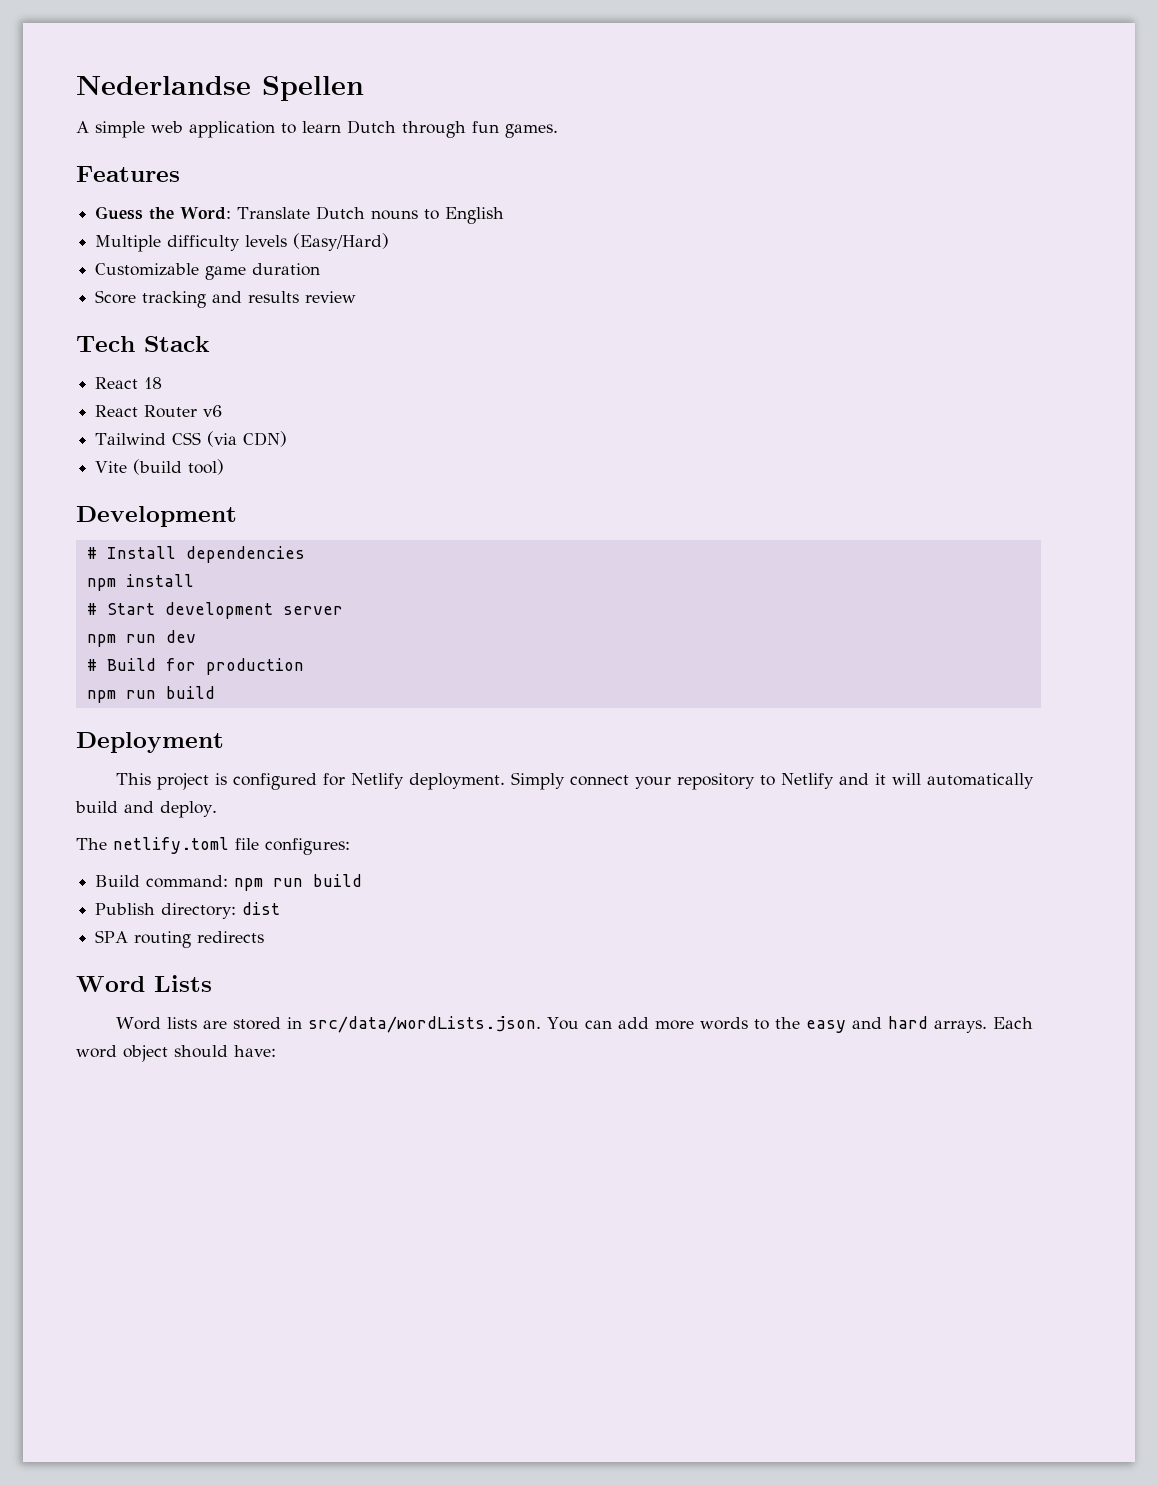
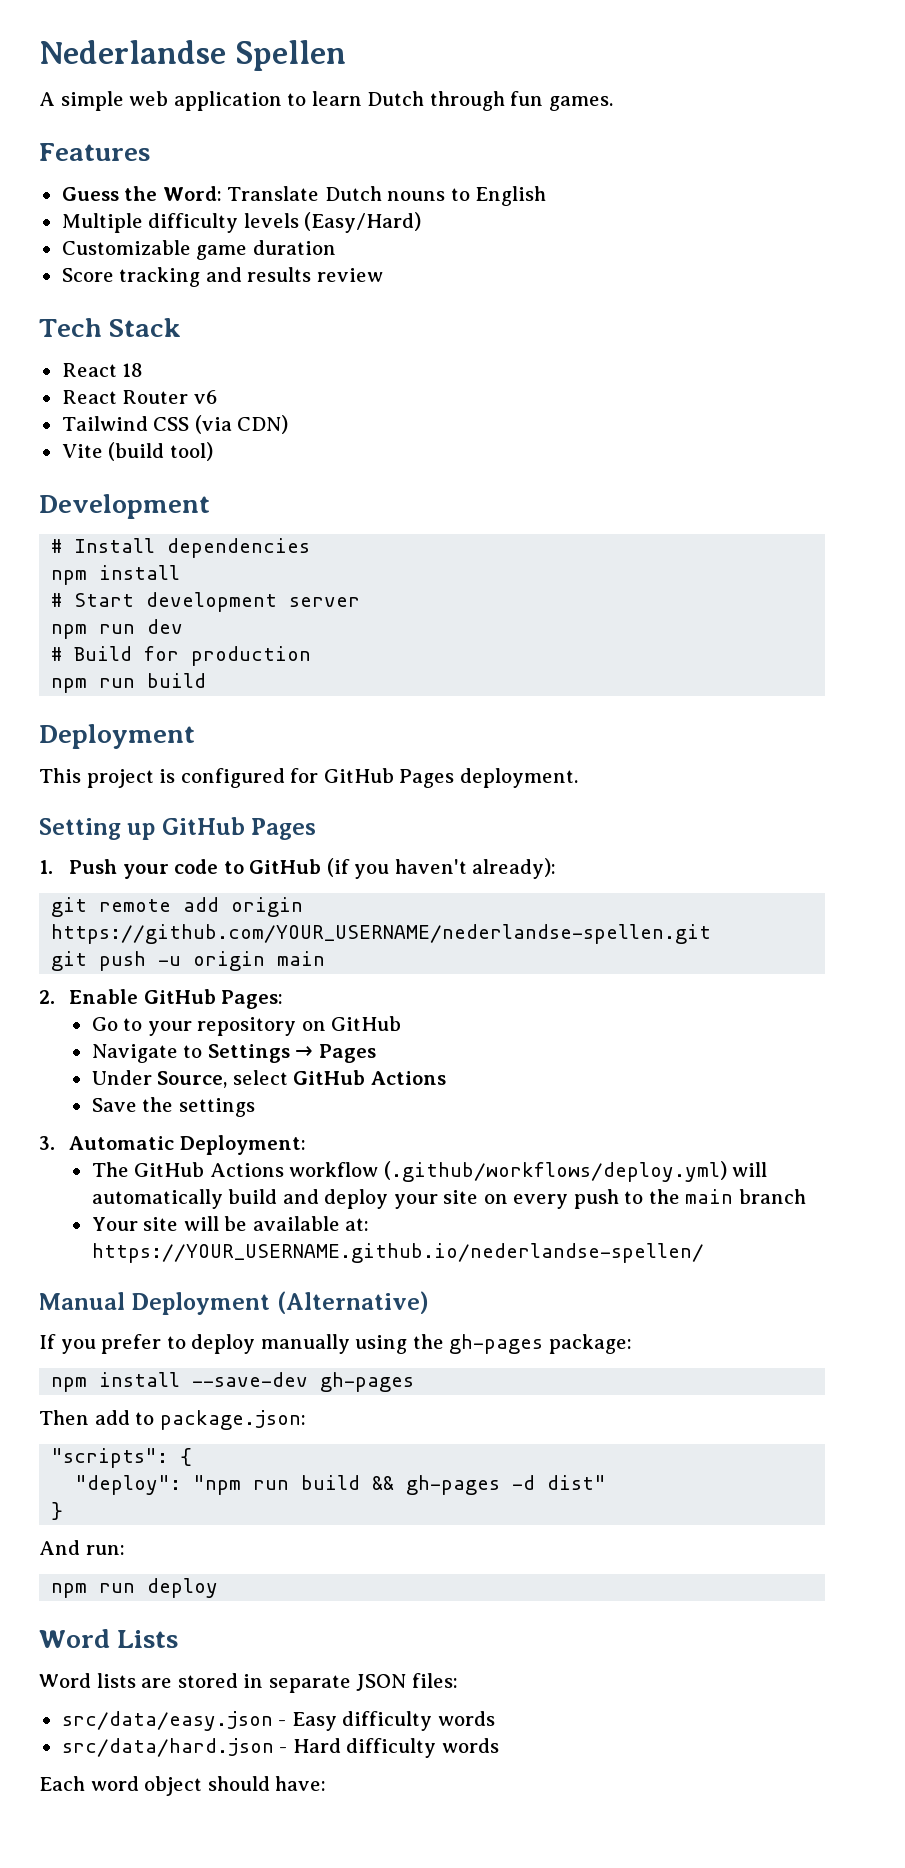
[350,773,404,789] Netlify -> [323,768,455,788] GitHub Pages
[510,772,1034,790] [75,801,217,818] [76,837,350,855] [95,874,363,891] [95,902,281,919] [95,930,265,948] Simply connect your repository to Netlify and it will automatically build and deploy. // The netlify.toml file configures: // Build command: npm run build // Publish directory: dist // SPA routing redirects -> [39,817,317,840] [39,858,557,879] [51,897,304,917] [51,924,712,944] [51,951,326,971] [39,989,284,1009] [91,1016,402,1036] [91,1044,376,1063] [91,1070,446,1088] [91,1097,255,1117] [39,1135,306,1155] [91,1161,768,1182] [91,1189,806,1209] [91,1216,370,1231] [91,1243,704,1263] [39,1291,429,1315] [39,1334,632,1354] [51,1372,415,1392] [39,1410,306,1430] [51,1448,193,1468] [75,1475,607,1495] [51,1502,64,1520] [39,1540,125,1555] [51,1578,219,1598] // Setting up GitHub Pages // 1. Push your code to GitHub (if you haven't already): // git remote add origin https://github.com/YOUR_USERNAME/nederlandse-spellen.git // git push -u origin main // 2. Enable GitHub Pages: // Go to your repository on GitHub // Navigate to Settings → Pages // Under Source, select GitHub Actions // Save the settings // 3. Automatic Deployment: // The GitHub Actions workflow (.github/workflows/deploy.yml) will automatically build and deploy your site on every push to the main branch // Your site will be available at: https://YOUR_USERNAME.github.io/nederlandse-spellen/ // Manual Deployment (Alternative) // If you prefer to deploy manually using the gh-pages package: // npm install --save-dev gh-pages // Then add to package.json: // "scripts": { // "deploy": "npm run build && gh-pages -d dist" // } // And run: // npm run deploy
[307,1016,987,1033] src/data/wordLists.json. You can add more words to the easy and hard arrays. -> [268,1673,458,1693] [61,1711,495,1731] [61,1738,499,1758] separate JSON files: // src/data/easy.json - Easy difficulty words // src/data/hard.json - Hard difficulty words //

